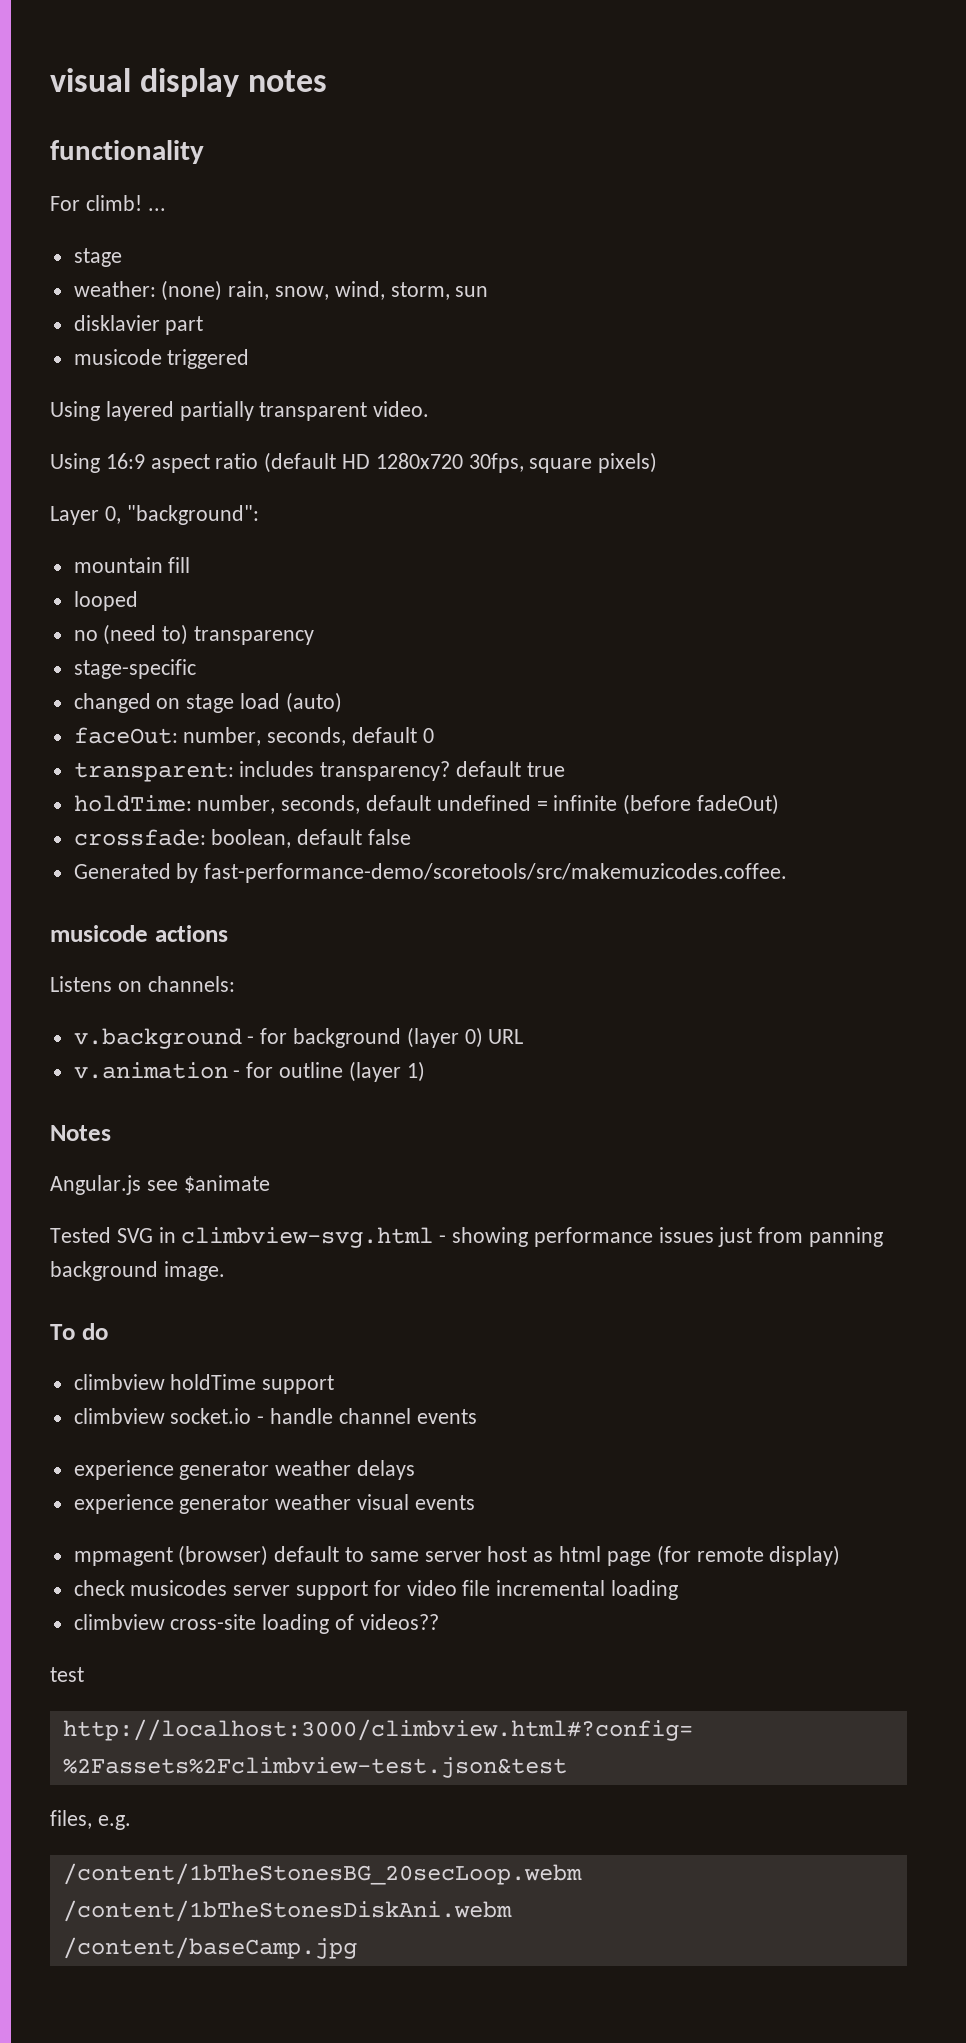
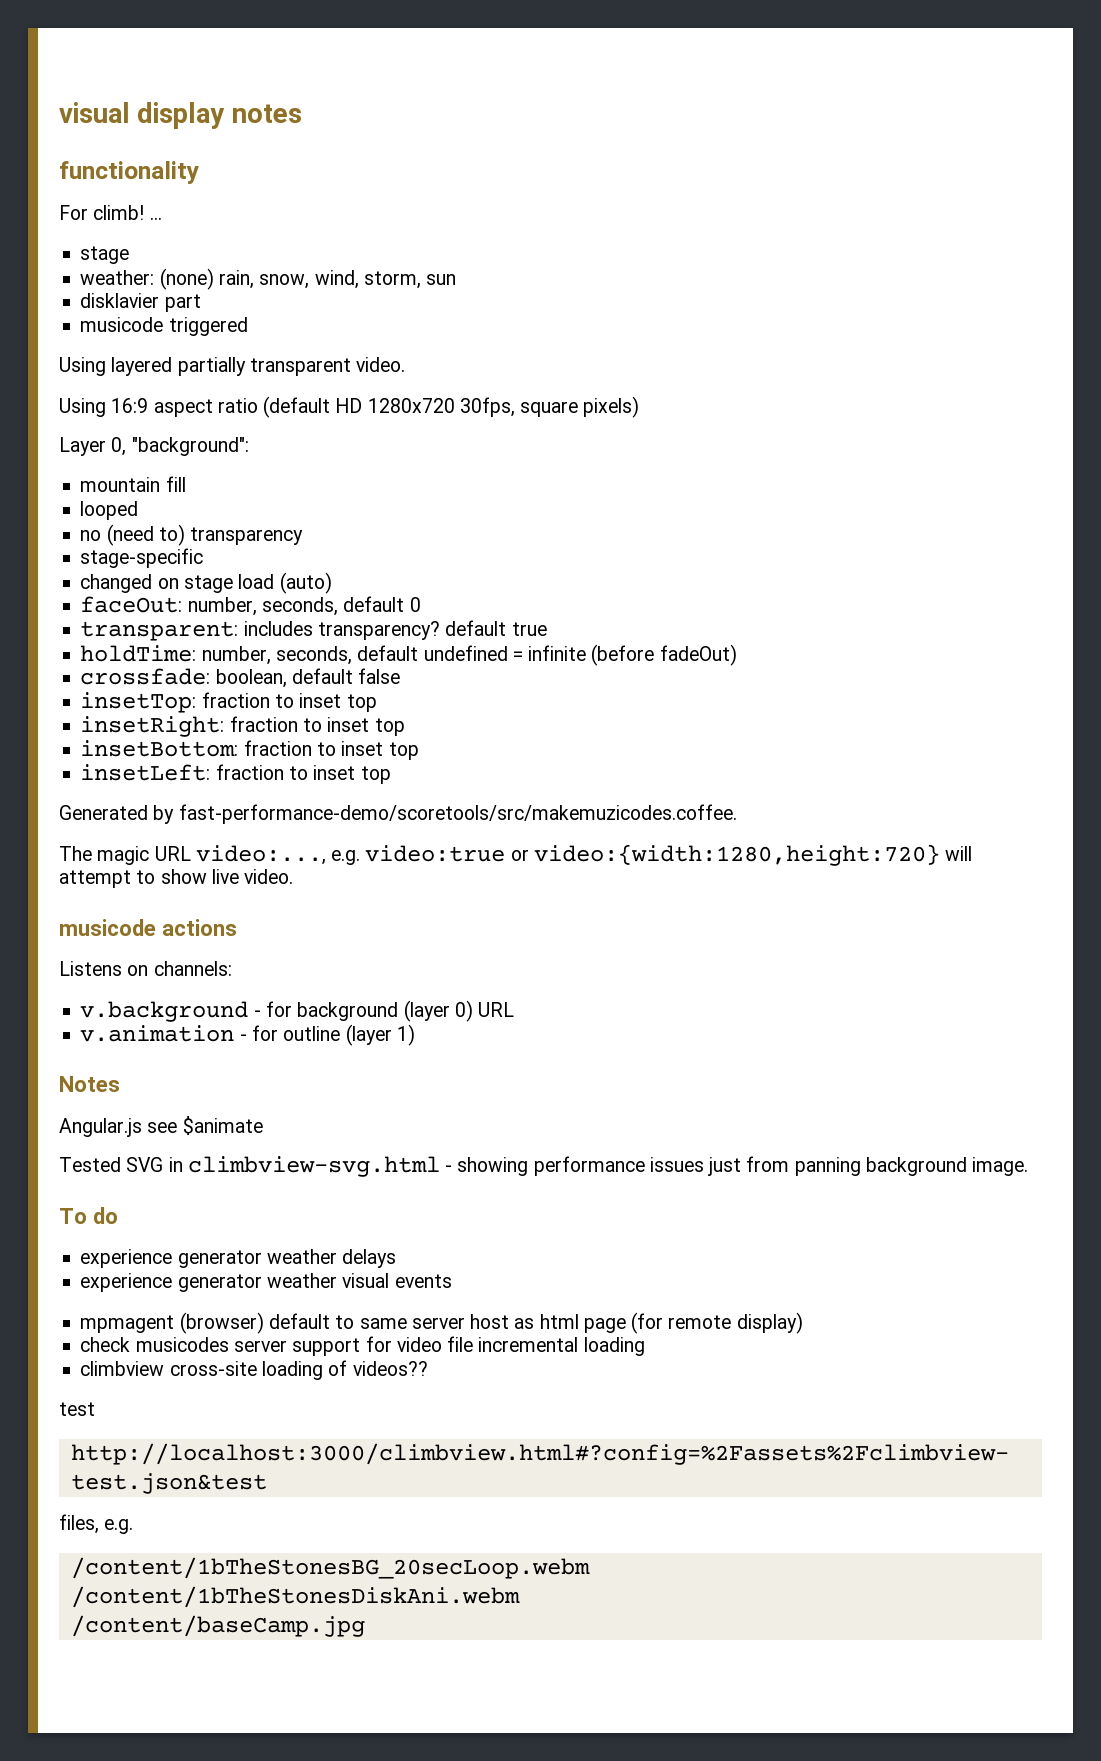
[73,863,788,883] Generated by fast-performance-demo/scoretools/src/makemuzicodes.coffee. -> [80,692,377,713] [80,716,405,737] [80,740,419,760] [80,764,391,784] [59,804,737,824] [59,844,973,866] [59,869,294,888] insetTop: fraction to inset top // insetRight: fraction to inset top // insetBottom: fraction to inset top // insetLeft: fraction to inset top // Generated by fast-performance-demo/scoretools/src/makemuzicodes.coffee. // The magic URL video:..., e.g. video:true or video:{width:1280,height:720} will attempt to show live video.
[73,1374,335,1394] [73,1408,477,1424] // climbview holdTime support // climbview socket.io - handle channel events -> (118, 1215) none

